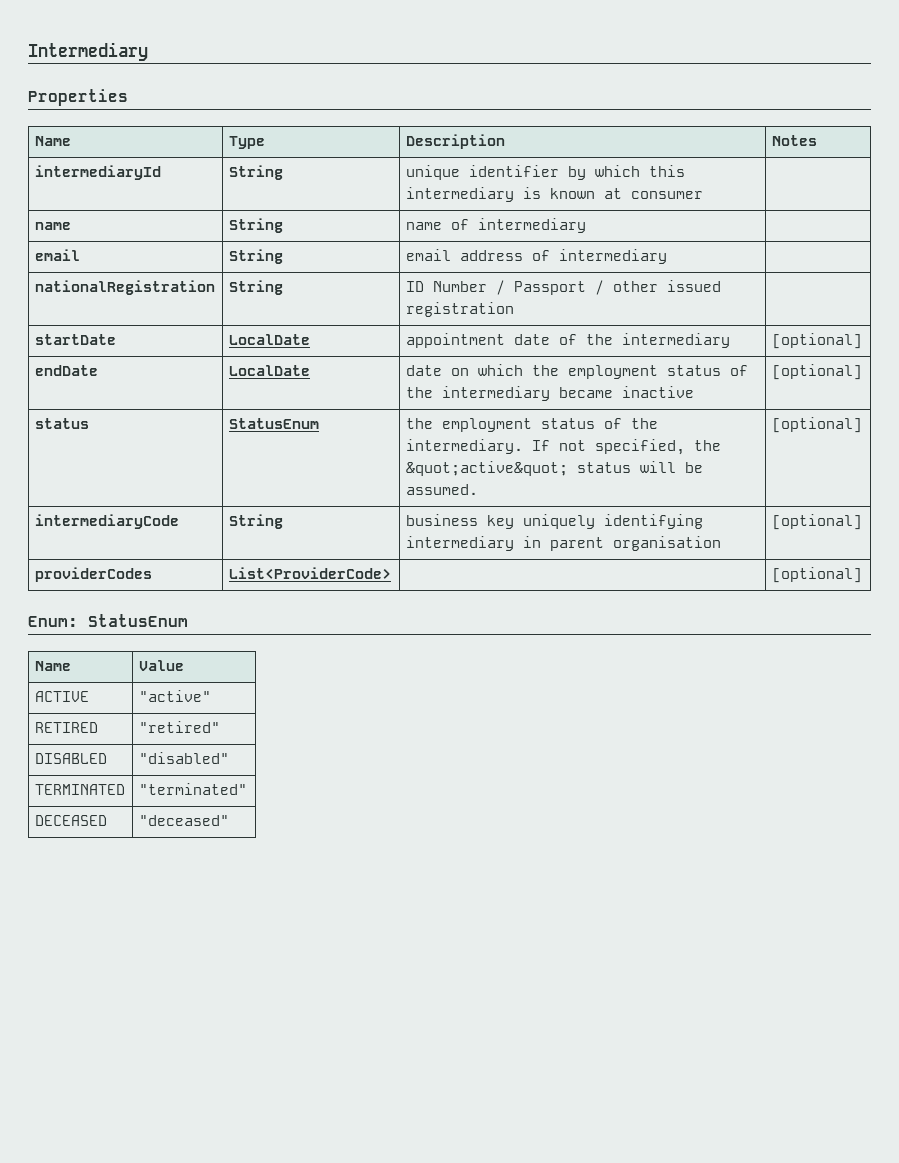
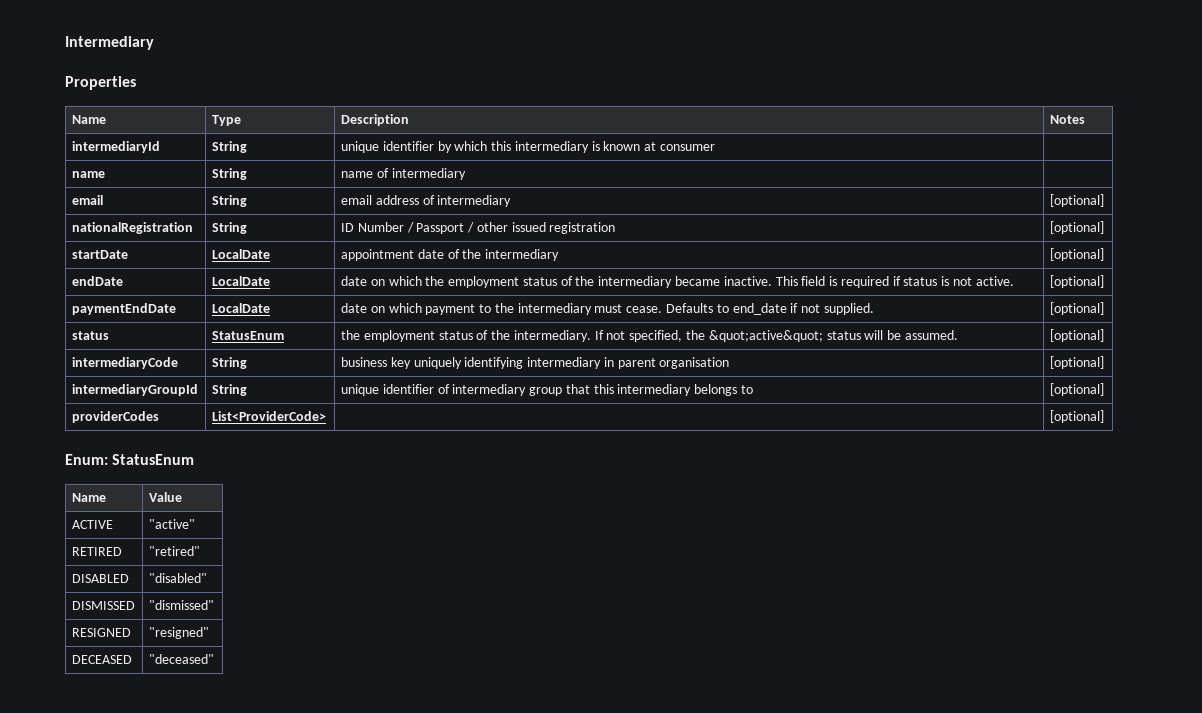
(667, 256) none -> [1049,194,1104,207] [optional]
(514, 309) none -> [1049,221,1104,234] [optional]
[621,386,694,398] inactive -> [723,276,1014,288] [1049,275,1104,288] [71,303,176,315] [211,303,270,313] [340,303,874,315] inactive. This field is required if status is not active. | [optional] // paymentEndDate | LocalDate | date on which payment to the intermediary must cease. Defaults to end_date if not supplied.
(862, 522) none -> [71,384,198,396] [211,384,247,396] [340,384,753,396] [1049,383,1104,396] // intermediaryGroupId | String | unique identifier of intermediary group that this intermediary belongs to | [optional]
[34,784,125,795] [138,783,247,795] TERMINATED | "terminated" -> [71,601,135,610] [148,600,214,610] [71,628,131,637] [148,627,209,639] DISMISSED | "dismissed" // RESIGNED | "resigned"

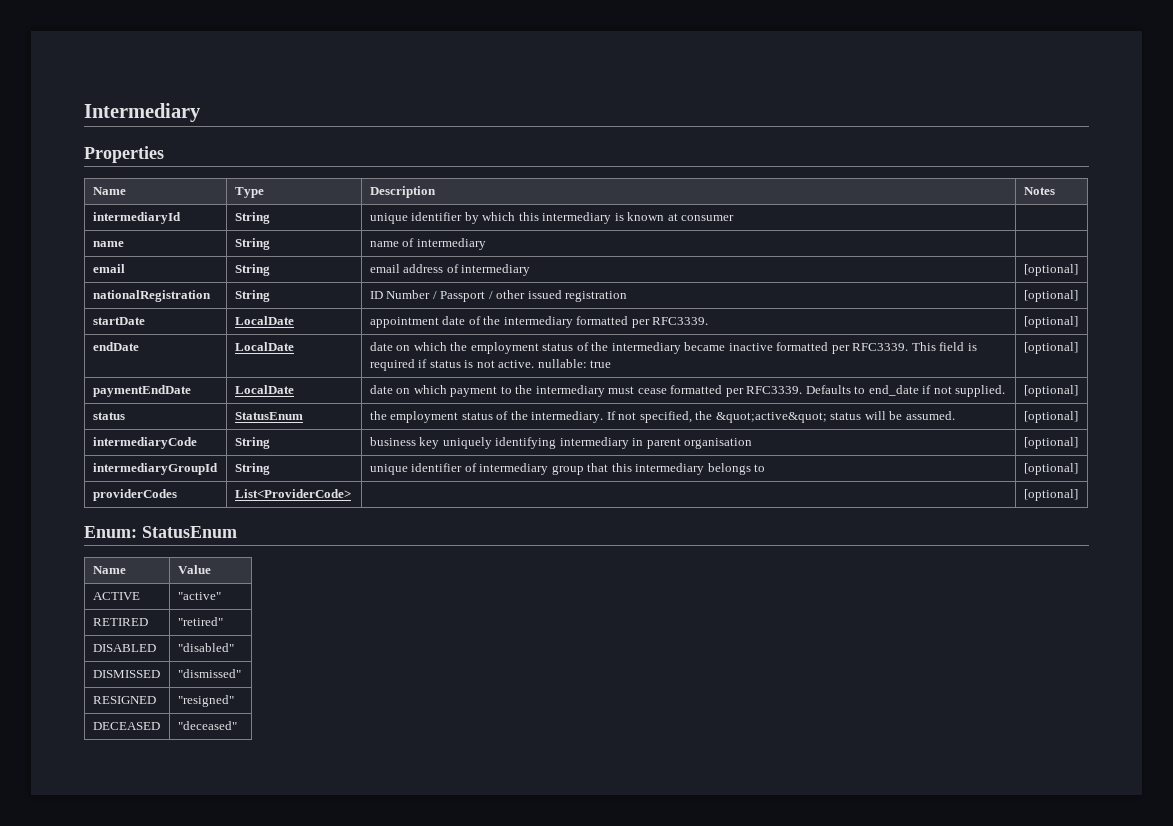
(560, 255) none -> [576,316,709,328] formatted per RFC3339.
[723,276,772,286] inactive. -> [728,342,909,354] inactive formatted per RFC3339.
(1014, 281) none -> [537,359,612,368] nullable: true
[626,306,663,313] cease. -> [637,385,803,397] cease formatted per RFC3339.

